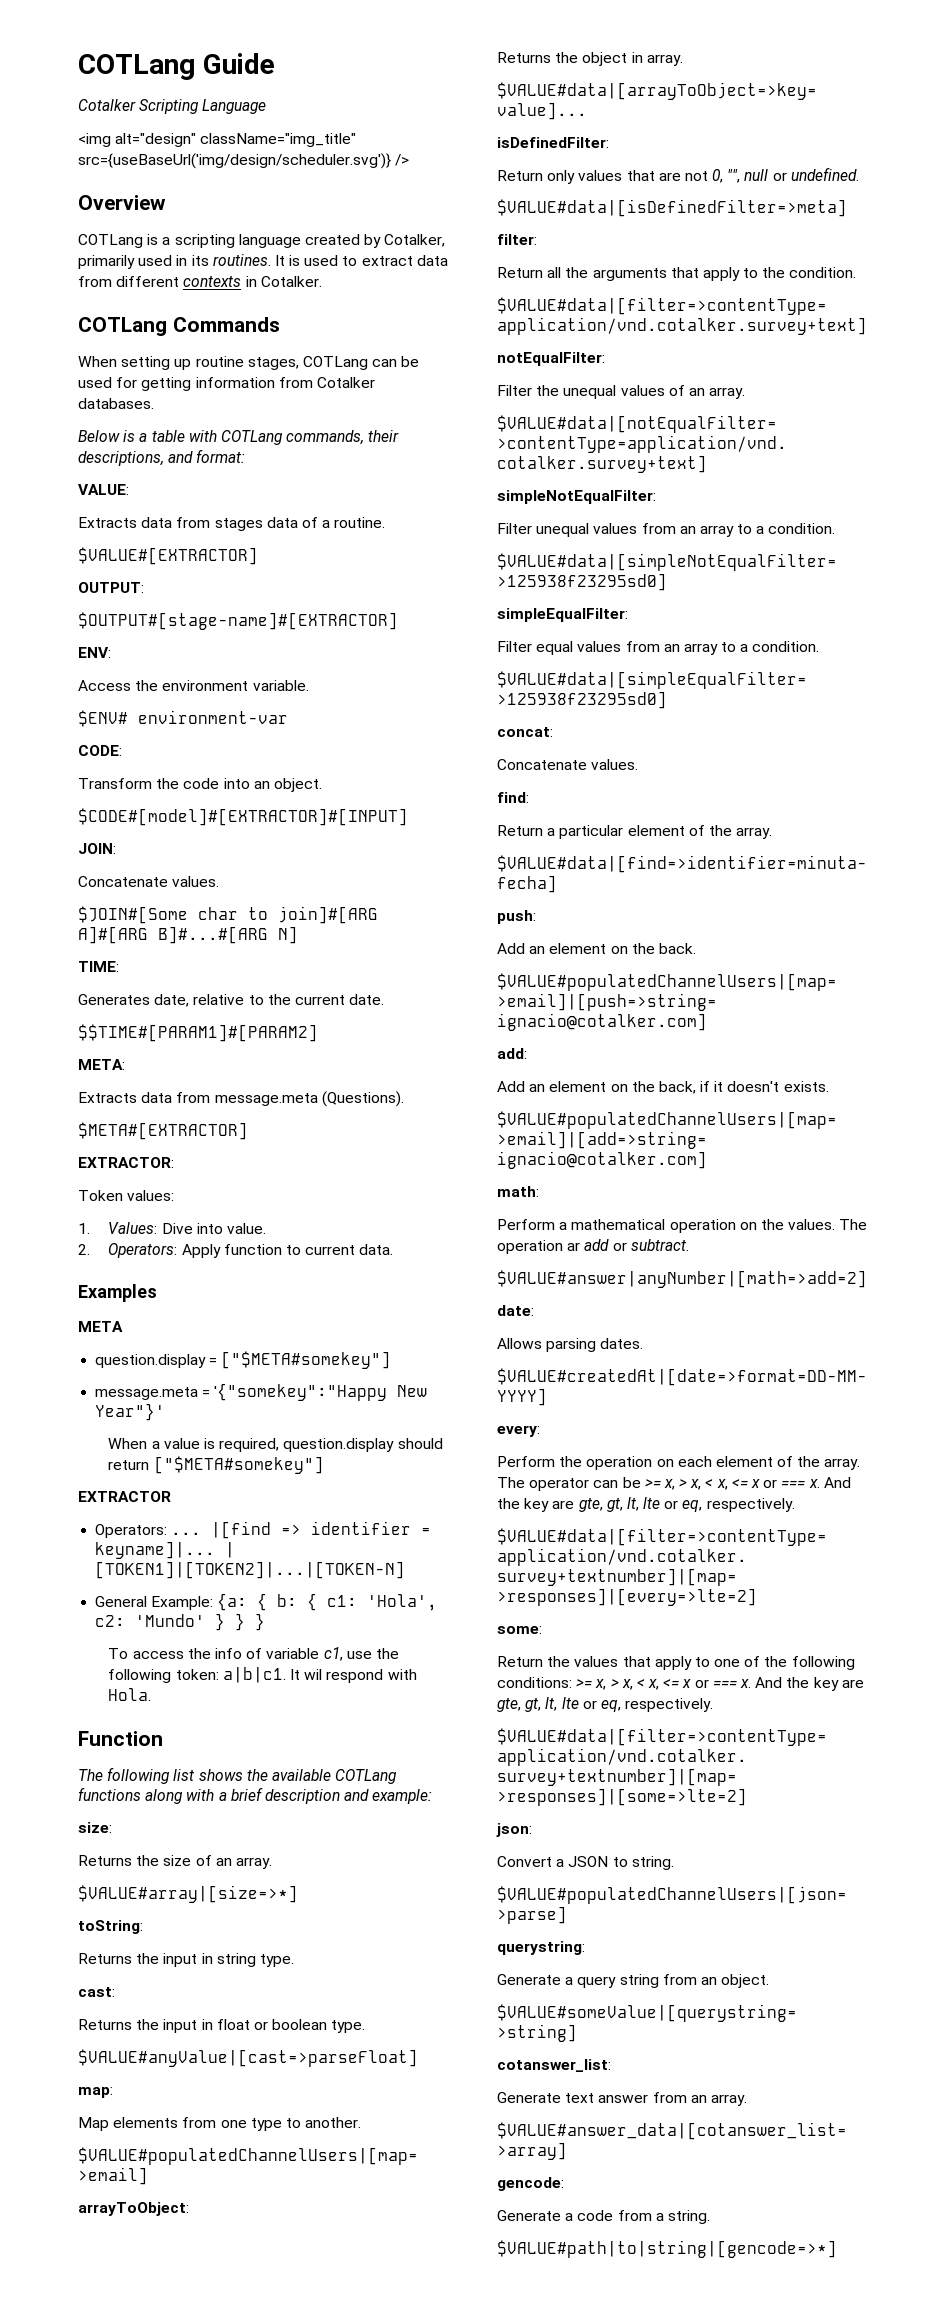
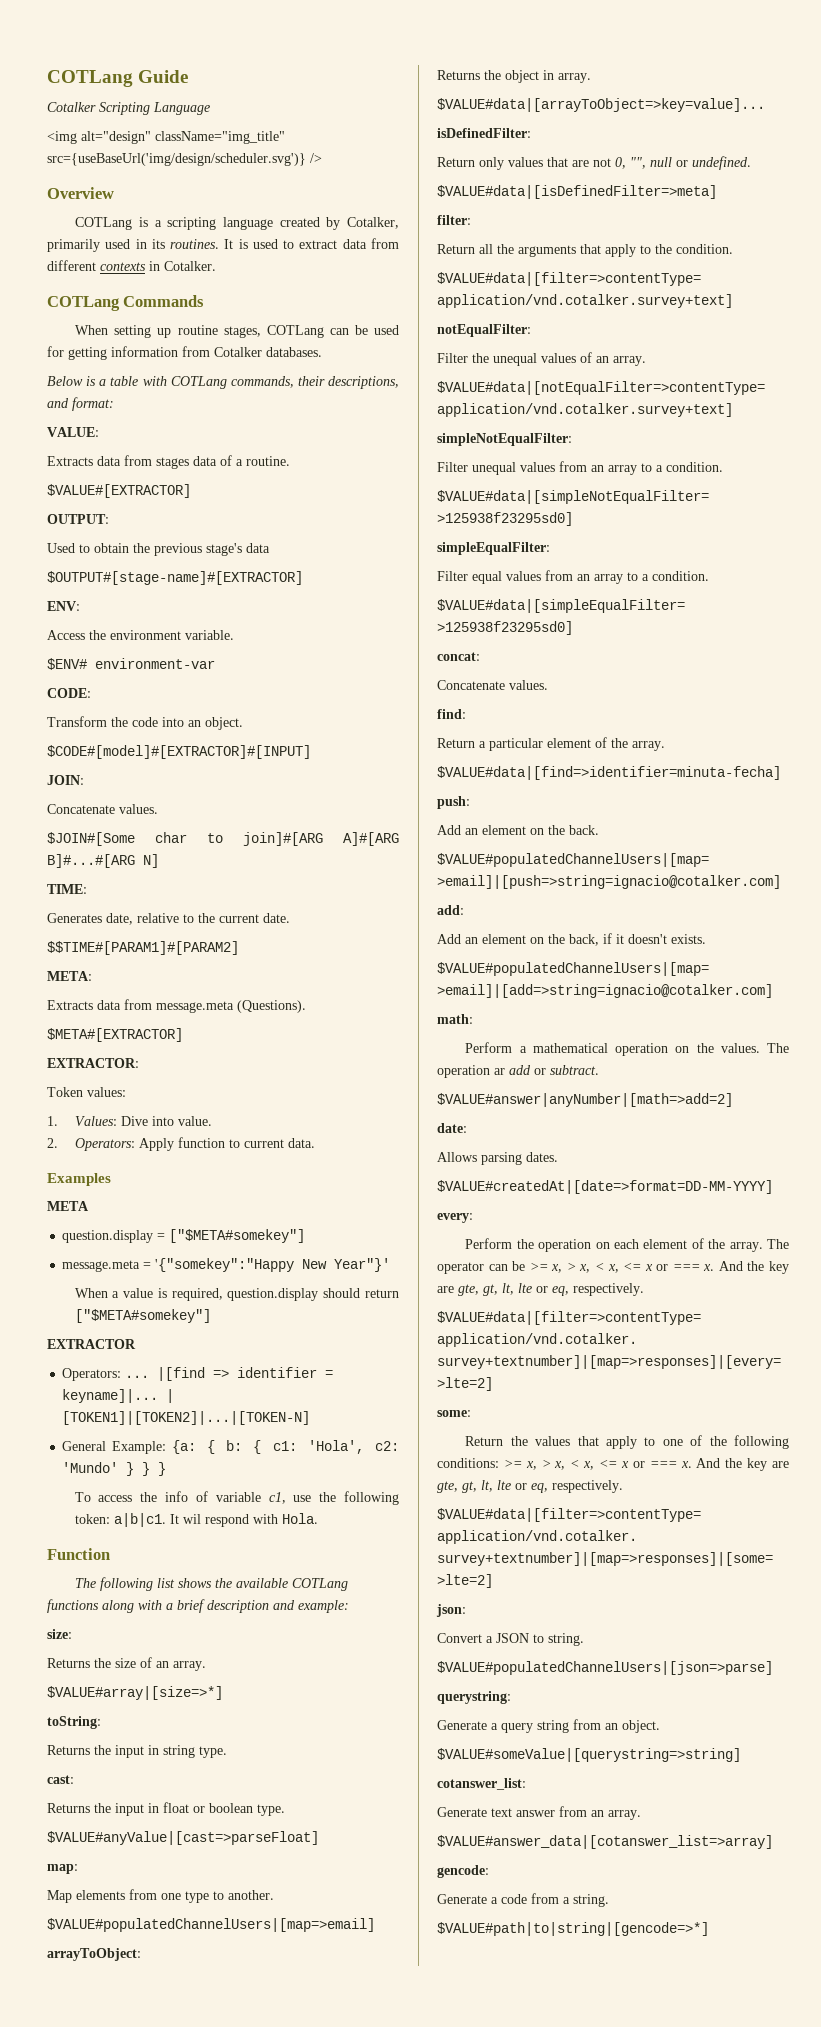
(144, 587) none -> [47,543,270,556] // Used to obtain the previous stage's data

